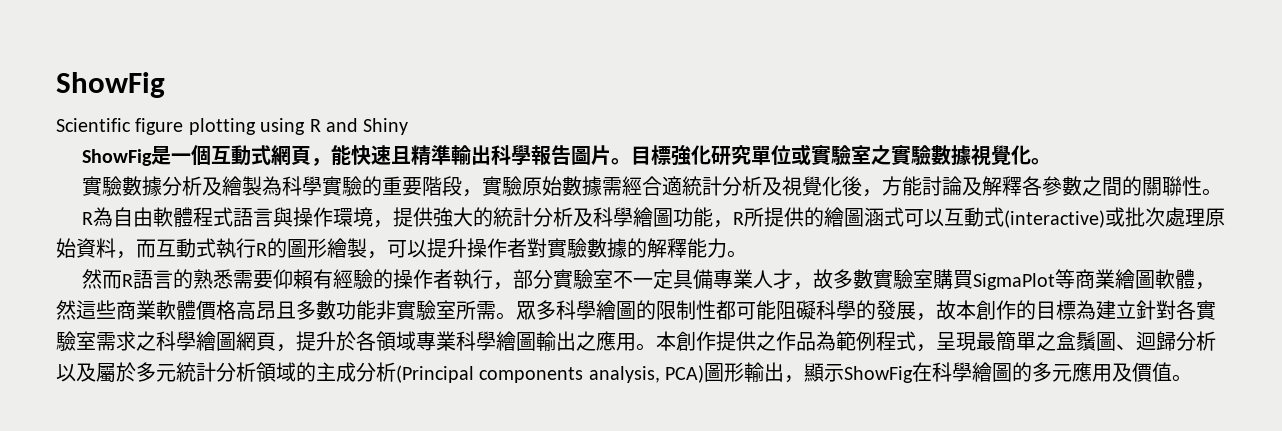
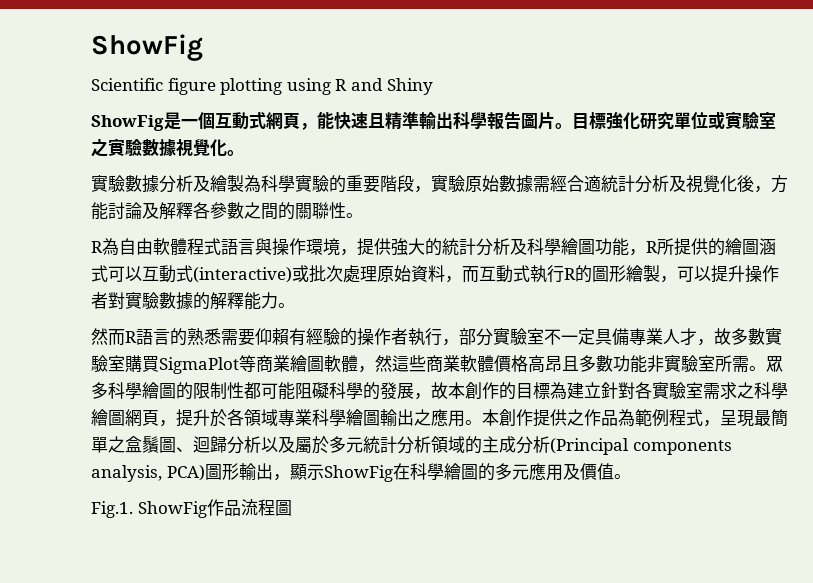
(1193, 378) none -> [91,499,292,518] // Fig.1. ShowFig作品流程圖

